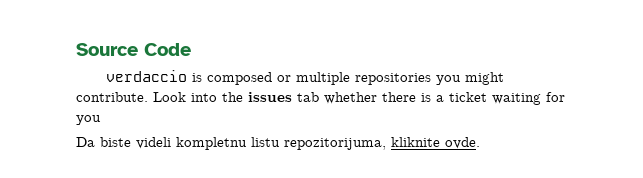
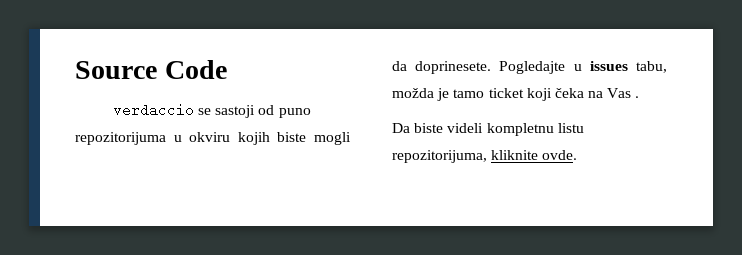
[191,72,504,85] [76,92,565,105] [76,115,101,125] is composed or multiple repositories you might contribute. Look into the issues tab whether there is a ticket waiting for you -> [198,105,311,118] [75,132,351,145] [392,61,667,74] [392,88,640,101] se sastoji od puno repozitorijuma u okviru kojih biste mogli da doprinesete. Pogledajte u issues tabu, možda je tamo ticket koji čeka na Vas .

